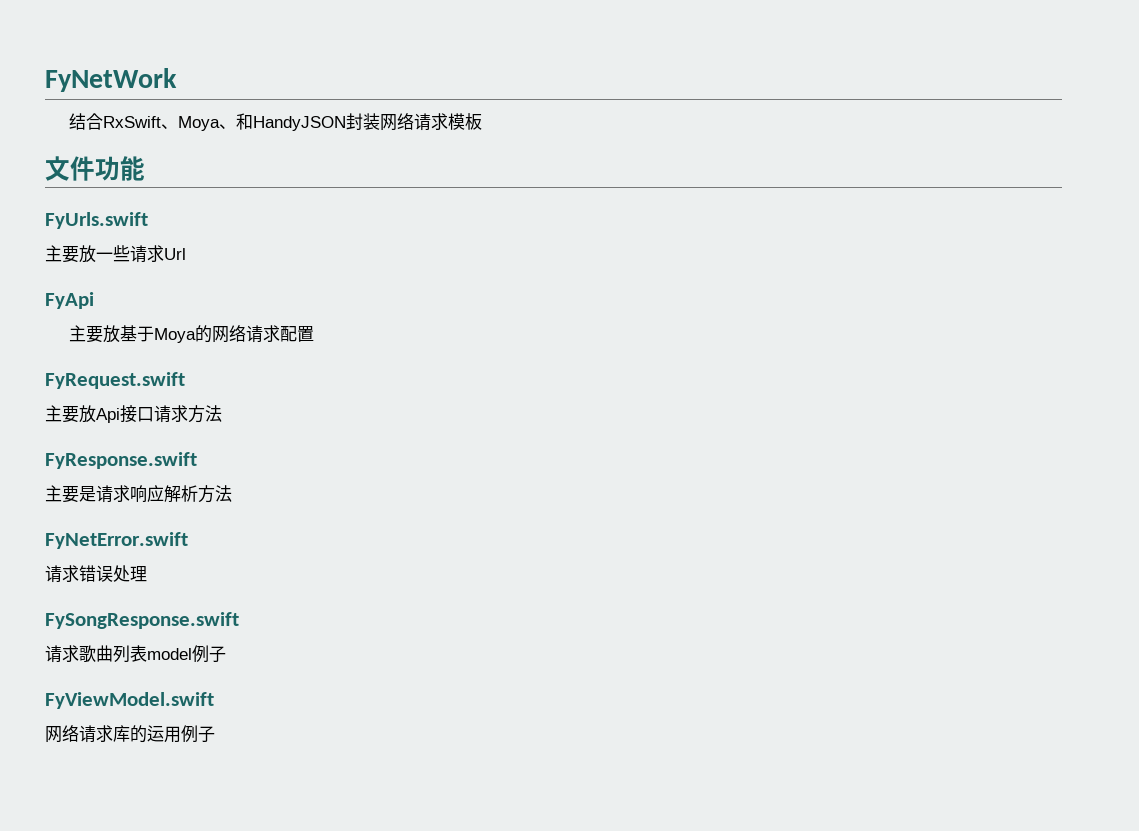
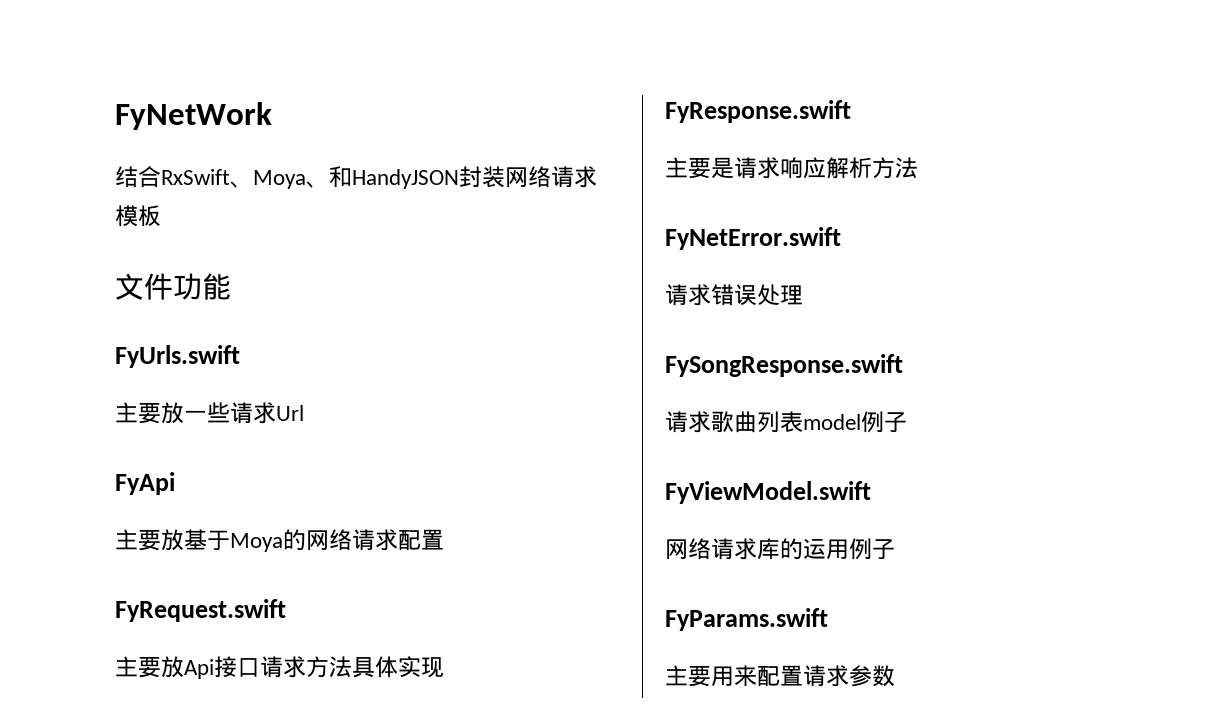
(222, 413) none -> [352,656,444,678] 具体实现
(215, 734) none -> [665,608,828,631] [665,665,895,687] // FyParams.swift // 主要用来配置请求参数

